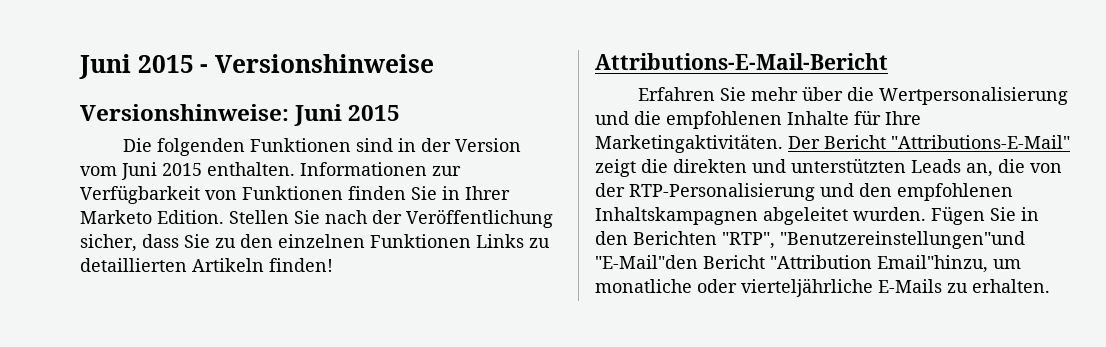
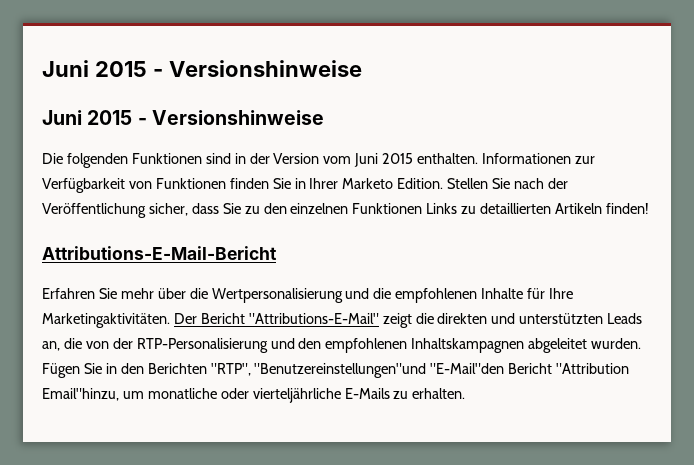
[79,54,434,79] [80,104,401,126] Juni 2015 - Versionshinweise // Versionshinweise: Juni 2015 -> [42,60,362,77] [42,110,324,125] Juni 2015 - Versionshinweise // Juni 2015 - Versionshinweise

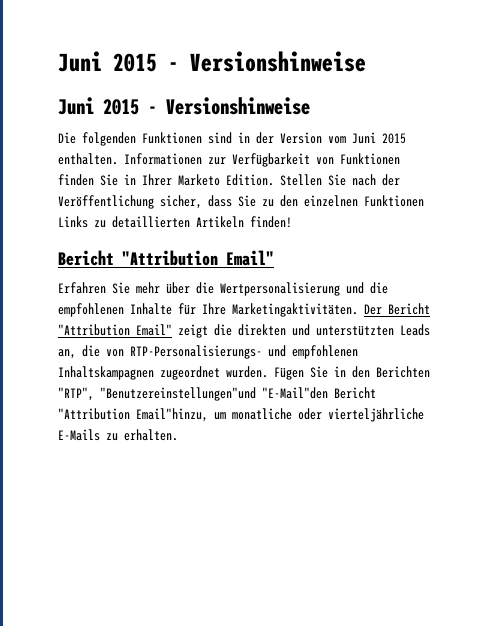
[42,246,277,260] Attributions-E-Mail-Bericht -> [58,250,274,266] Bericht "Attribution Email"
[248,313,379,324] "Attributions-E-Mail" -> [58,324,172,336] "Attribution Email"
[112,338,322,353] der RTP-Personalisierung und den -> [130,345,286,359] RTP-Personalisierungs- und
[528,338,588,353] abgeleitet -> [160,366,220,380] zugeordnet

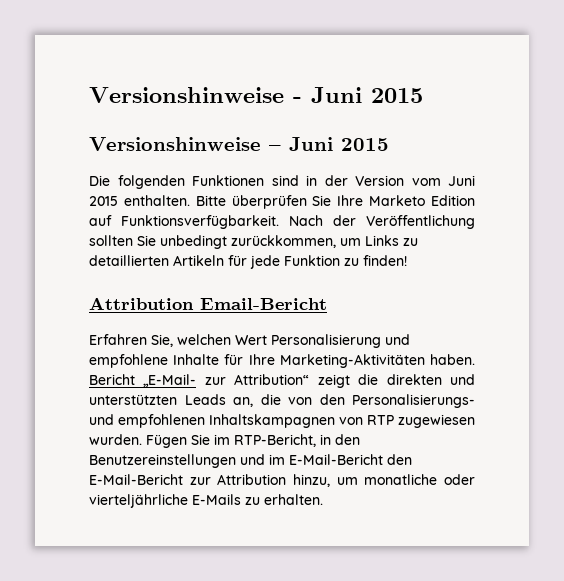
[58,51,366,72] [58,97,310,115] Juni 2015 - Versionshinweise // Juni 2015 - Versionshinweise -> [89,87,423,103] [89,137,389,151] Versionshinweise - Juni 2015 // Versionshinweise – Juni 2015
[124,153,400,167] [58,174,400,186] [58,195,424,209] [58,216,292,228] [58,250,274,266] [58,282,388,296] [58,303,430,317] [58,324,172,336] Informationen zur Verfügbarkeit von Funktionen finden Sie in Ihrer Marketo Edition. Stellen Sie nach der Veröffentlichung sicher, dass Sie zu den einzelnen Funktionen Links zu detaillierten Artikeln finden! // Bericht "Attribution Email" // Erfahren Sie mehr über die Wertpersonalisierung und die empfohlenen Inhalte für Ihre Marketingaktivitäten. Der Bericht "Attribution Email" -> [195,195,475,209] [89,215,475,229] [89,235,418,249] [89,255,407,269] [89,297,327,310] [89,334,410,348] [89,354,475,368] [89,374,310,387] Bitte überprüfen Sie Ihre Marketo Edition auf Funktionsverfügbarkeit. Nach der Veröffentlichung sollten Sie unbedingt zurückkommen, um Links zu detaillierten Artikeln für jede Funktion zu finden! // Attribution Email-Bericht // Erfahren Sie, welchen Wert Personalisierung und empfohlene Inhalte für Ihre Marketing-Aktivitäten haben. Bericht „E-Mail- zur Attribution“
[130,345,262,359] RTP-Personalisierungs- -> [319,394,475,408] den Personalisierungs-
[160,366,430,380] [58,387,376,401] [58,408,208,422] zugeordnet wurden. Fügen Sie in den Berichten "RTP", "Benutzereinstellungen"und "E-Mail"den Bericht "Attribution Email"hinzu, -> [339,414,475,428] [89,434,360,448] [89,454,412,468] [89,474,330,487] von RTP zugewiesen wurden. Fügen Sie im RTP-Bericht, in den Benutzereinstellungen und im E-Mail-Bericht den E-Mail-Bericht zur Attribution hinzu,

